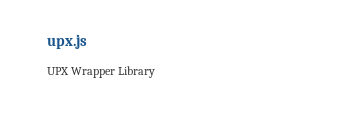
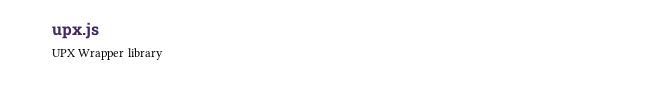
[118,66,156,78] Library -> [127,48,163,60] library

